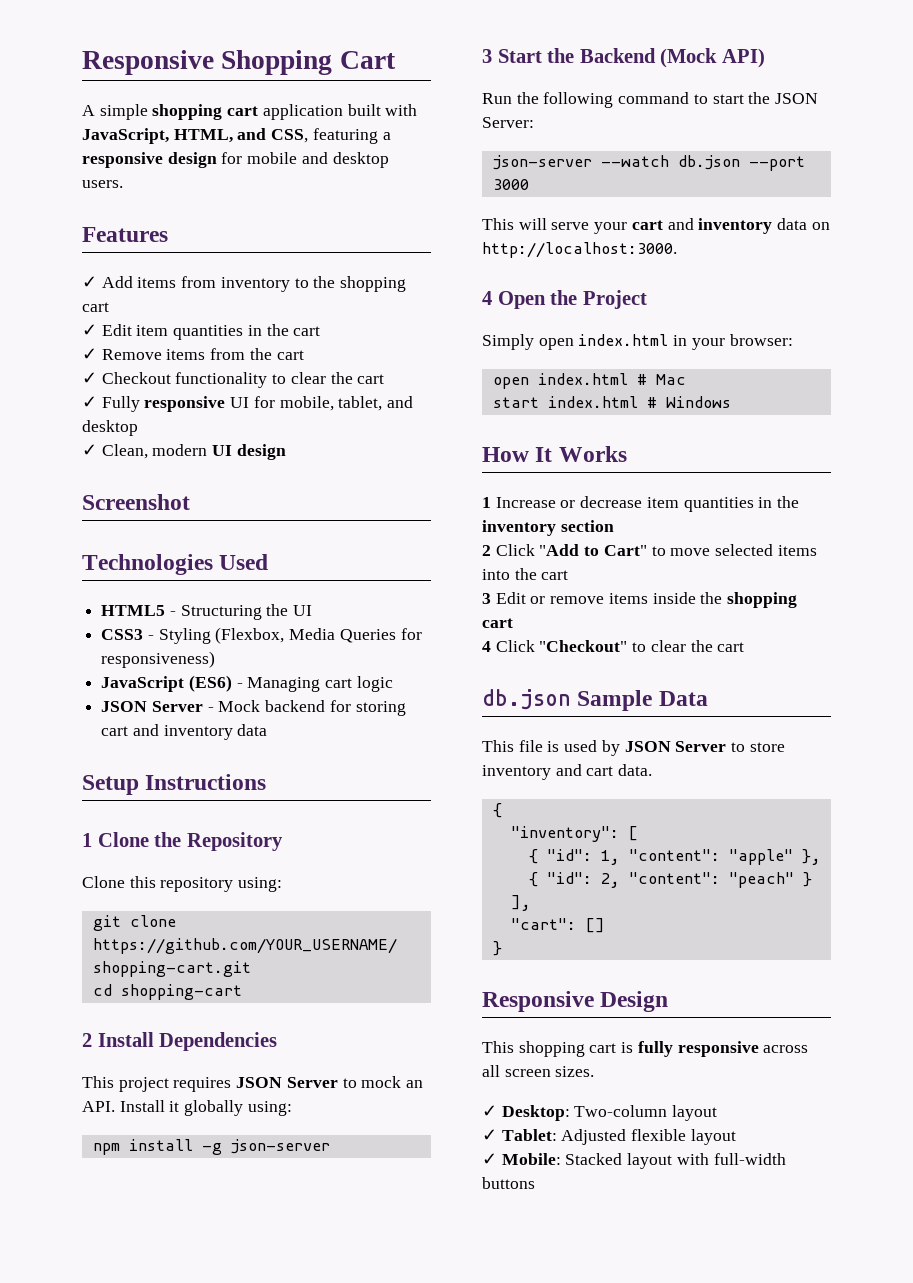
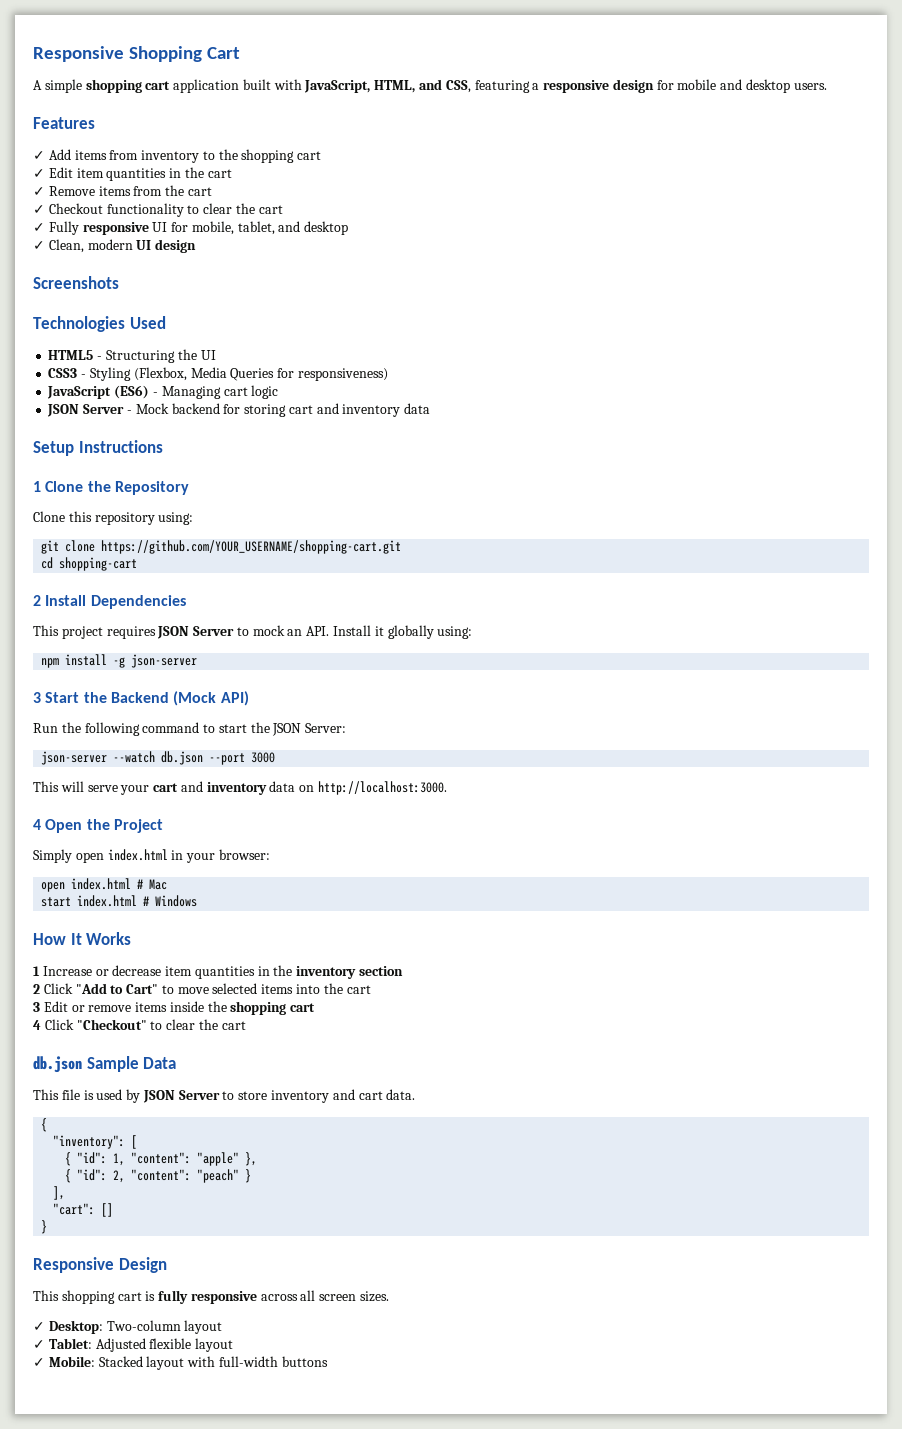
[82,494,190,510] Screenshot -> [33,276,119,289] Screenshots

